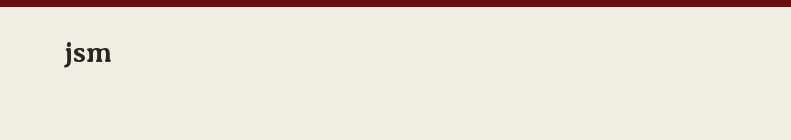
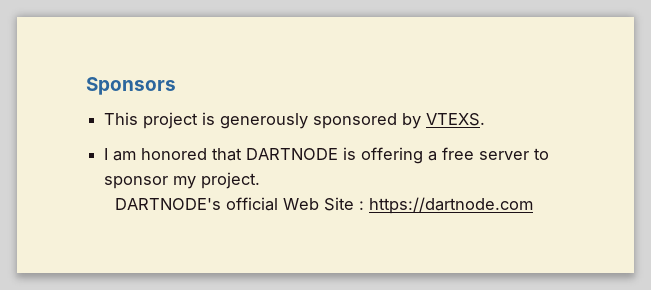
[63,42,112,68] jsm -> [86,77,176,95] [104,112,486,129] [104,147,550,164] [104,172,261,189] [114,197,533,214] Sponsors // This project is generously sponsored by VTEXS. // I am honored that DARTNODE is offering a free server to sponsor my project. // DARTNODE's official Web Site : https://dartnode.com

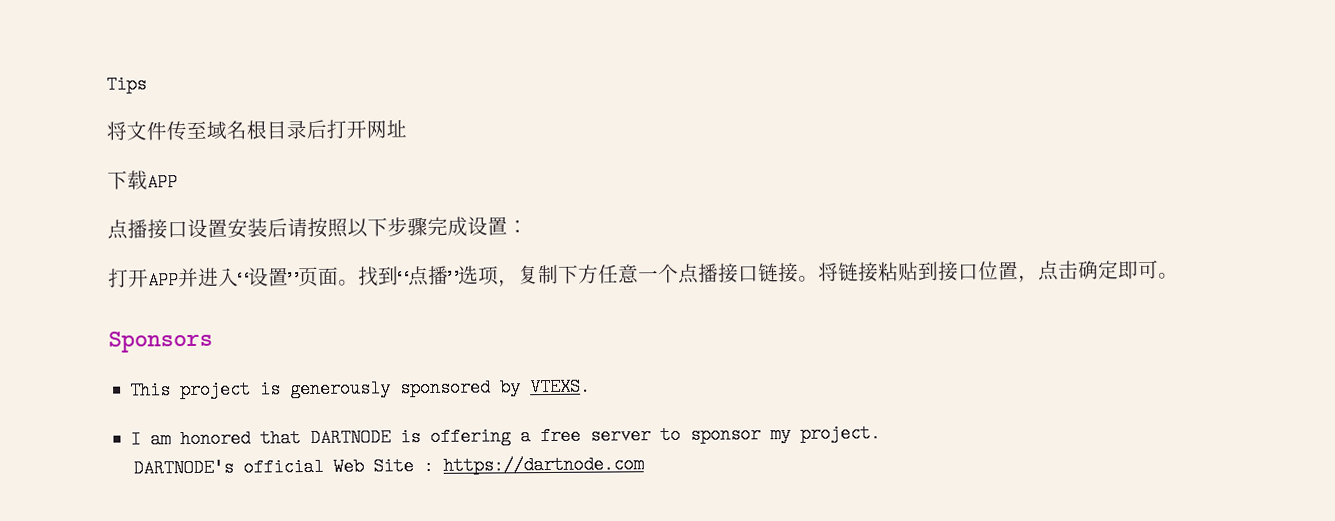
(86, 86) none -> [106,75,147,94] [106,119,407,141] [107,170,178,192] [107,216,528,240] [108,259,1179,290] Tips // 将文件传至域名根目录后打开网址 // 下载APP // 点播接口设置安装后请按照以下步骤完成设置： // 打开APP并进入“设置”页面。找到“点播”选项，复制下方任意一个点播接口链接。将链接粘贴到接口位置，点击确定即可。 //

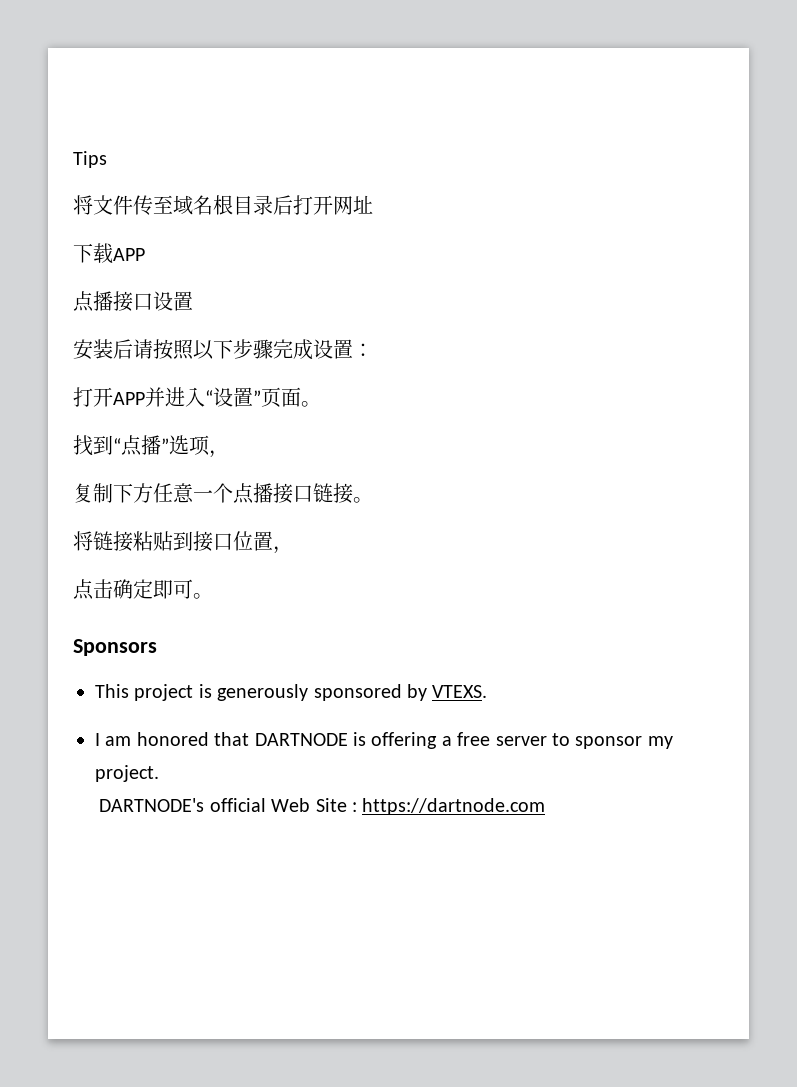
(228, 228) none -> (193, 301) //
(359, 282) none -> (321, 404) //
(519, 283) none -> (229, 454) //
(819, 278) none -> (373, 500) //
(1039, 278) none -> (293, 550) //

